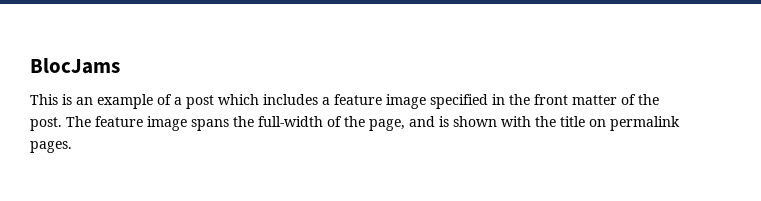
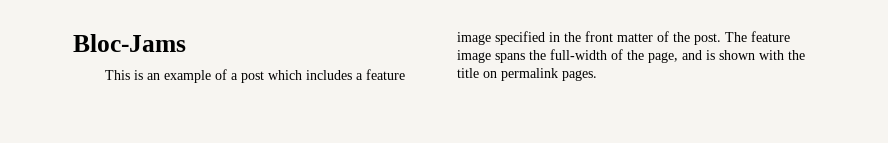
[30,58,120,74] BlocJams -> [73,34,186,52] Bloc-Jams

